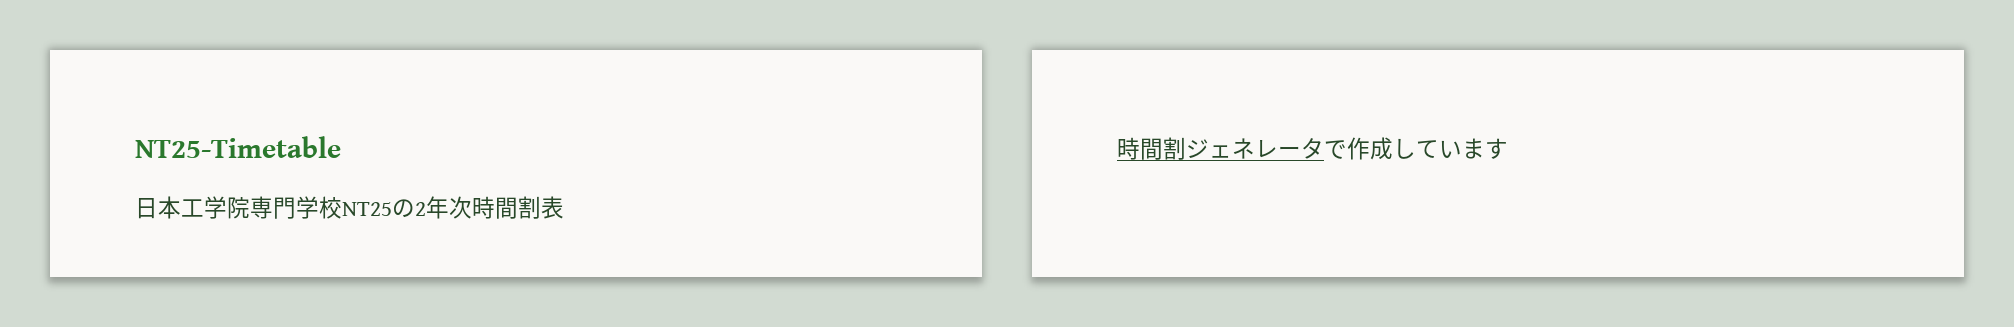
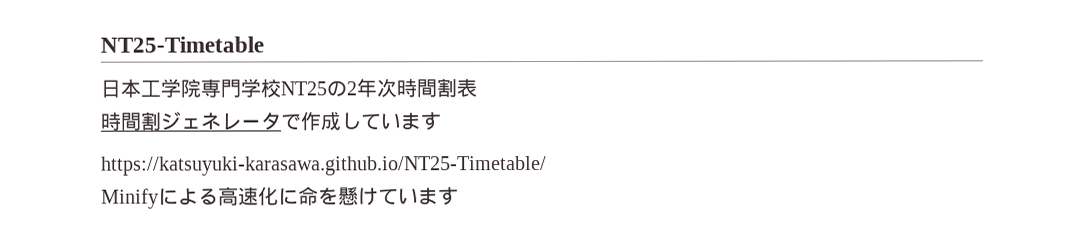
(1508, 148) none -> [101,155,547,176] [101,186,459,209] // https://katsuyuki-karasawa.github.io/NT25-Timetable/ // Minifyによる高速化に命を懸けています

